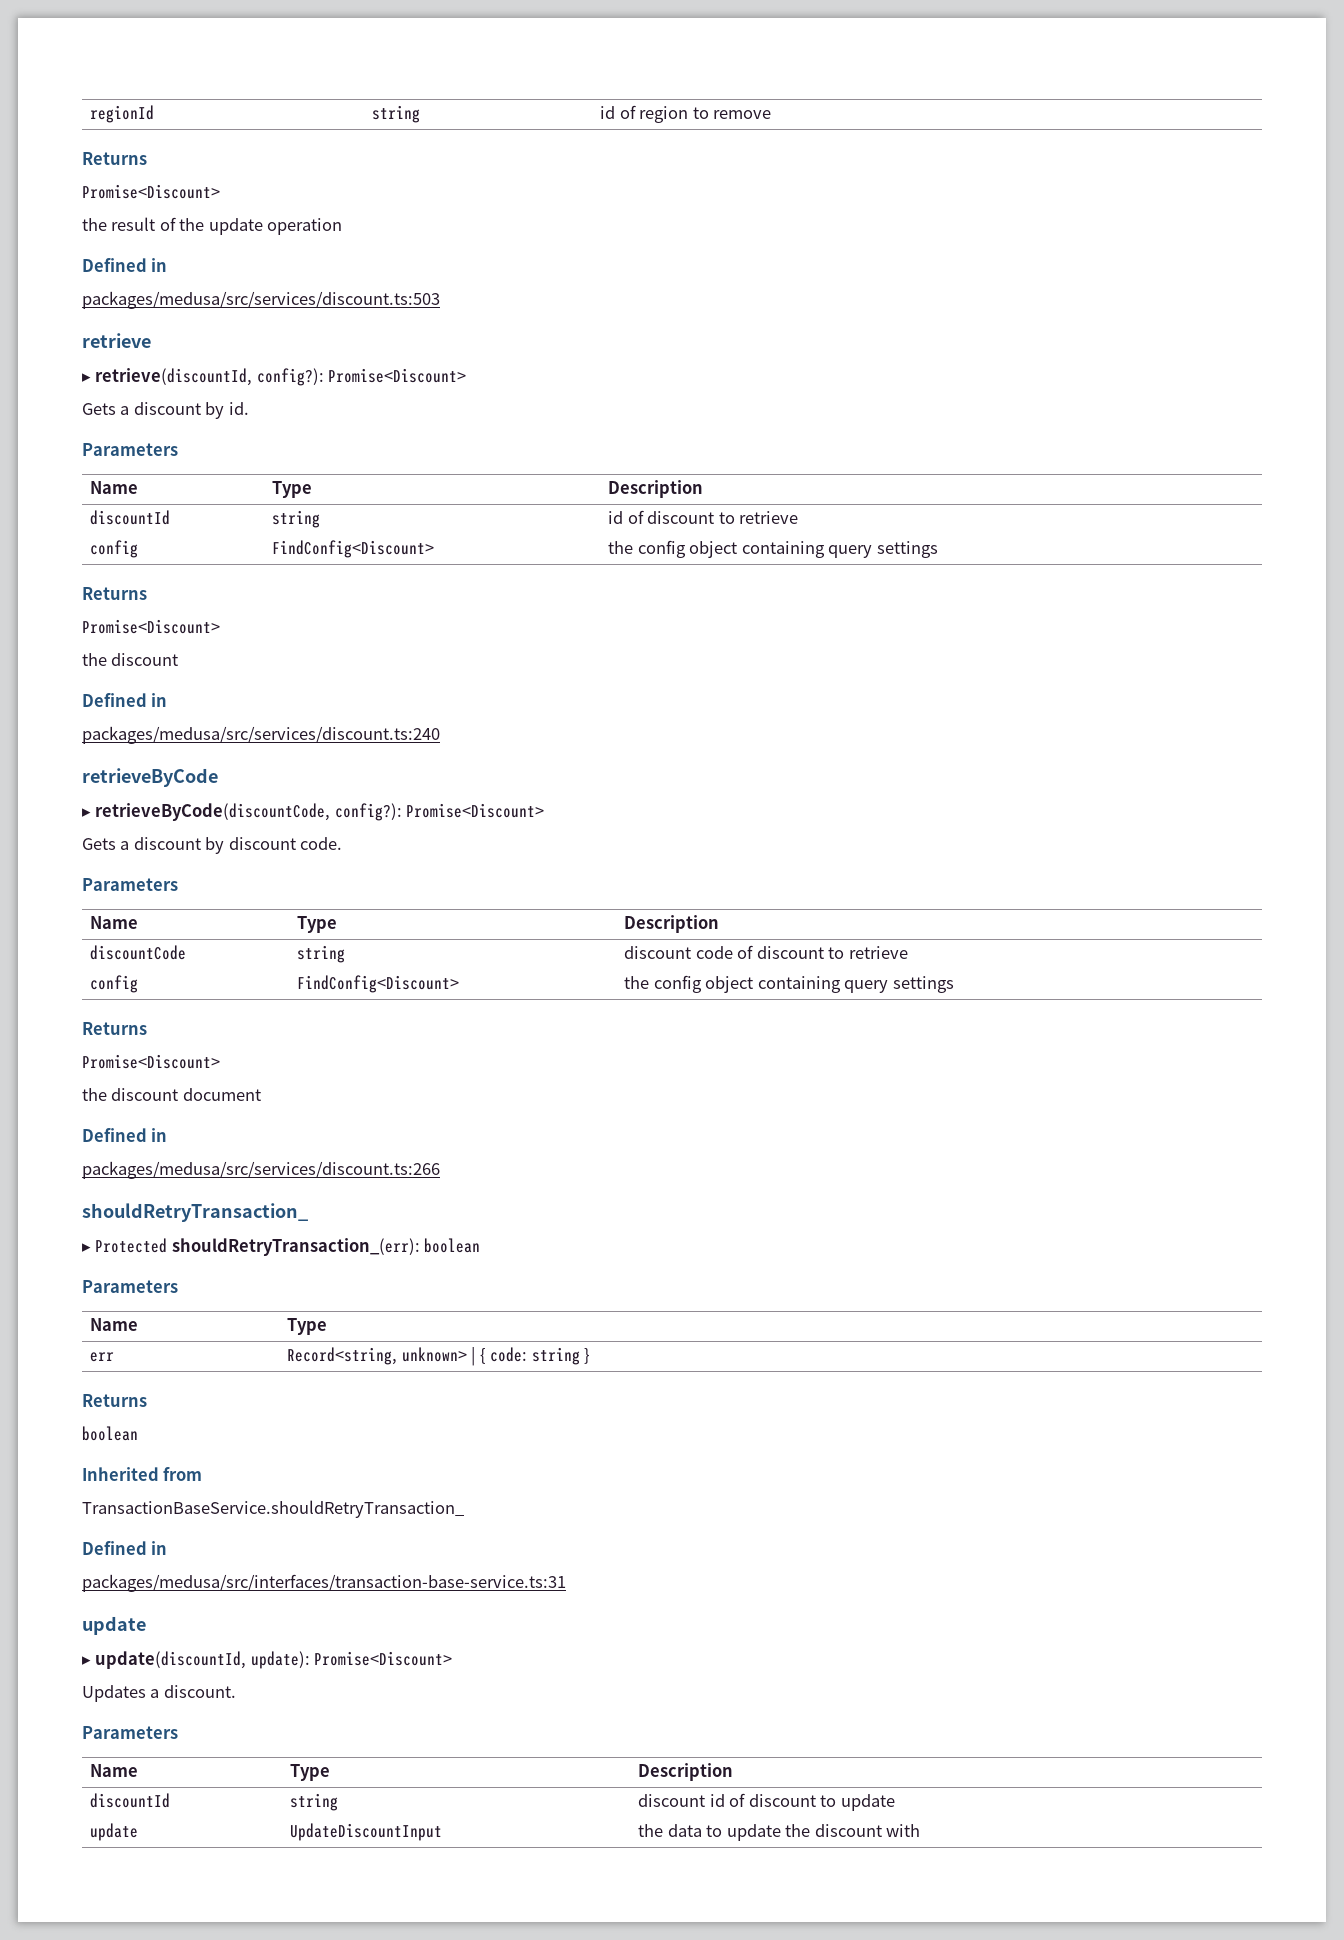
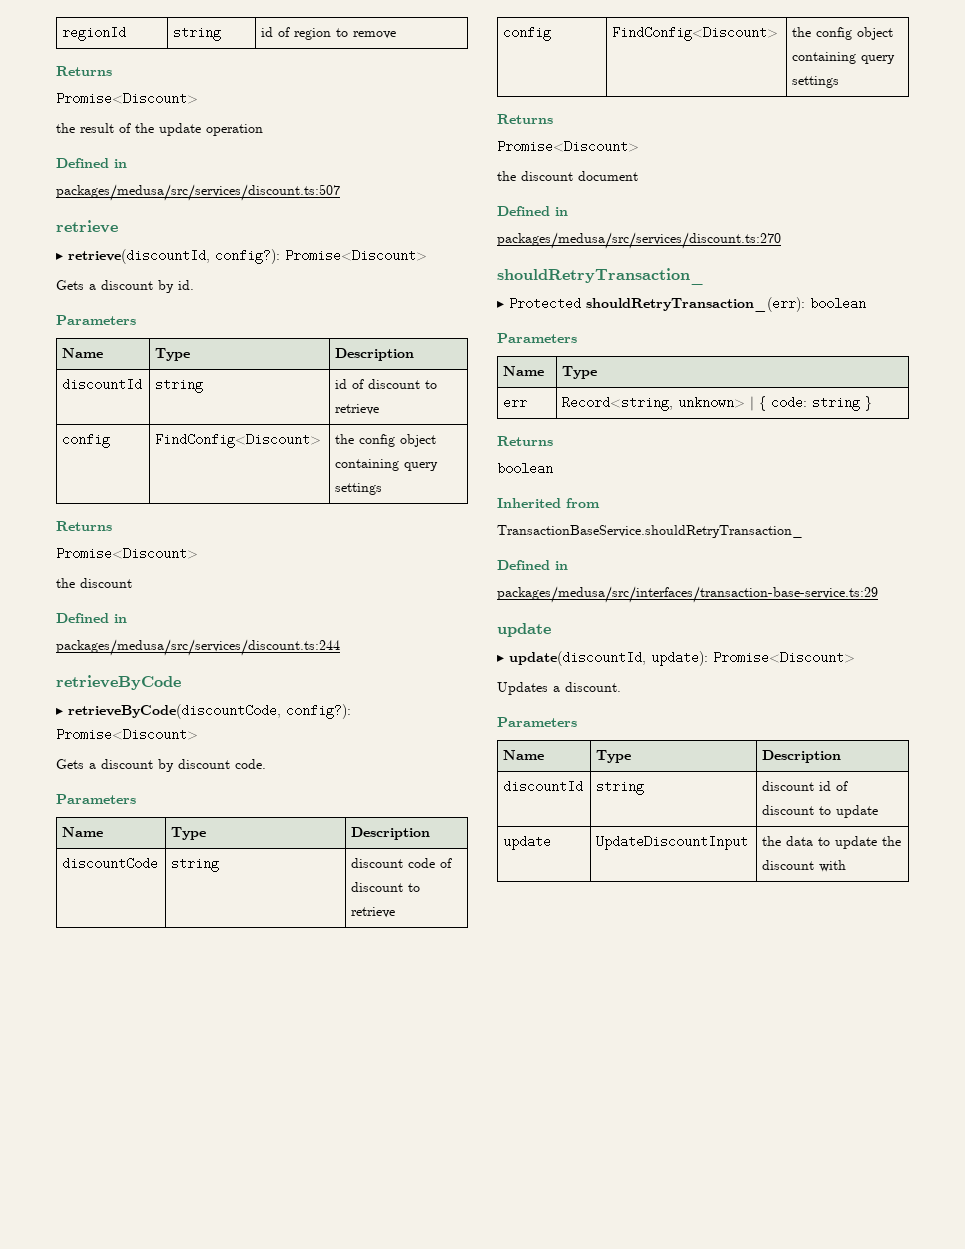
[82,291,440,309] packages/medusa/src/services/discount.ts:503 -> [56,184,340,201] packages/medusa/src/services/discount.ts:507
[82,726,440,744] packages/medusa/src/services/discount.ts:240 -> [56,639,340,656] packages/medusa/src/services/discount.ts:244
[82,1161,440,1179] packages/medusa/src/services/discount.ts:266 -> [497,232,781,249] packages/medusa/src/services/discount.ts:270
[82,1574,566,1592] packages/medusa/src/interfaces/transaction-base-service.ts:31 -> [497,586,878,603] packages/medusa/src/interfaces/transaction-base-service.ts:29

